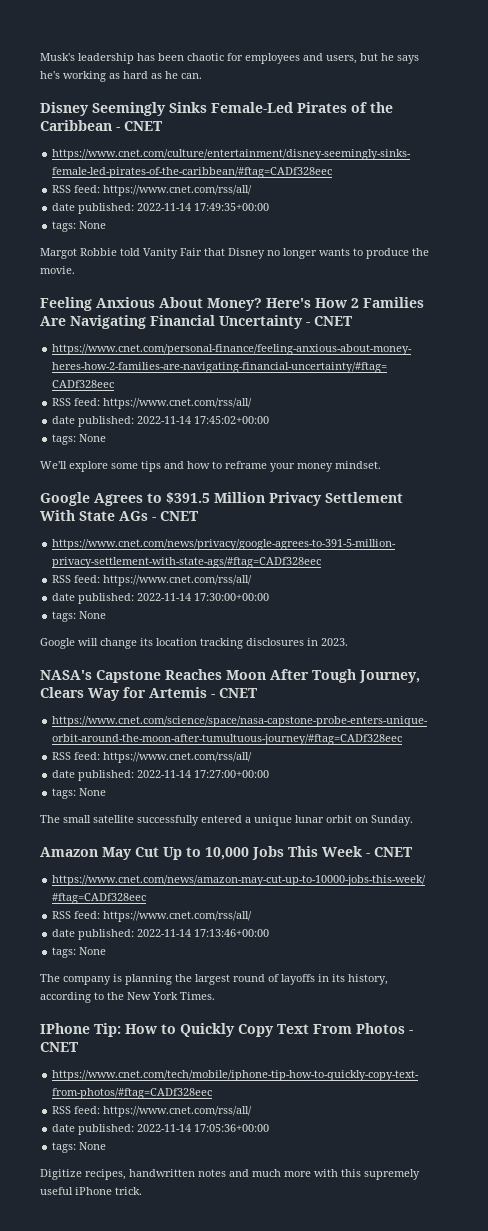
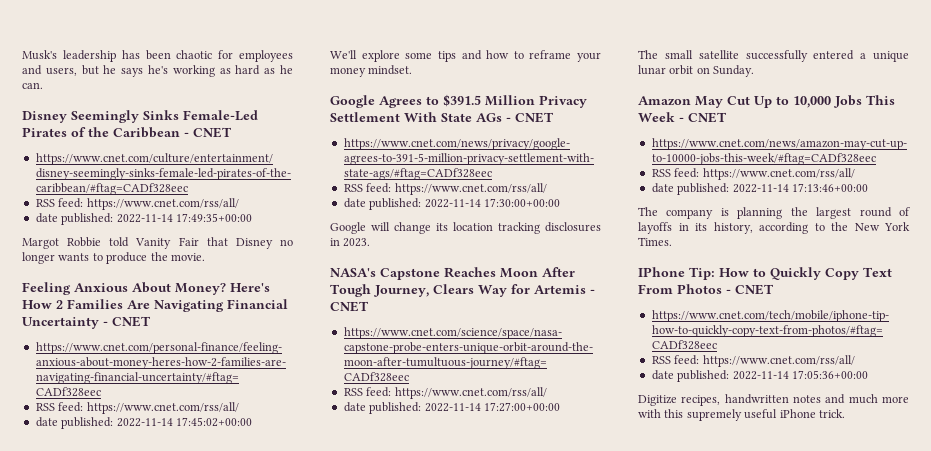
[52,221,107,232] // tags: None -> (252, 217) none
[52,434,107,445] // tags: None -> (252, 422) none
[52,611,107,622] // tags: None -> (560, 202) none
[52,788,107,799] // tags: None -> (560, 407) none
[52,947,107,958] // tags: None -> (868, 187) none
[52,1142,107,1153] // tags: None -> (868, 374) none

